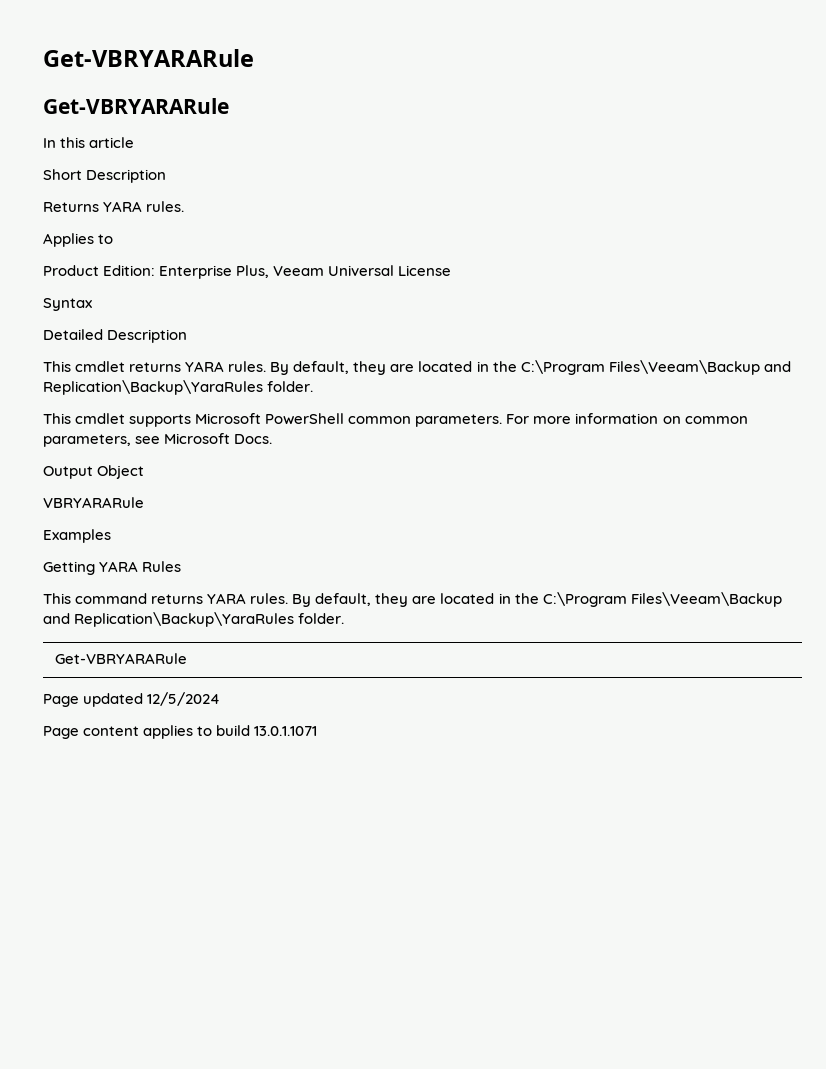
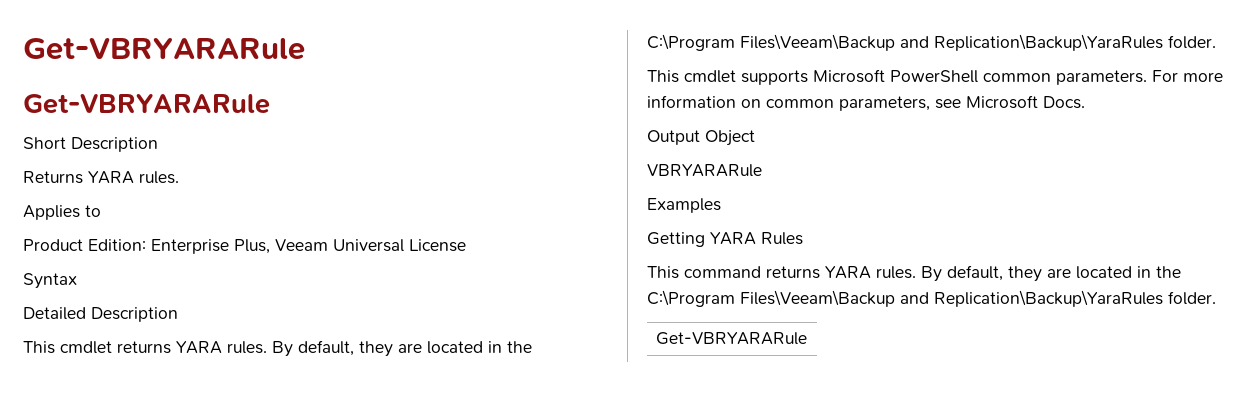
[43,137,135,148] // In this article -> (270, 104) none
[43,692,221,707] [43,725,318,739] // Page updated 12/5/2024 // Page content applies to build 13.0.1.1071 -> (807, 338) none

